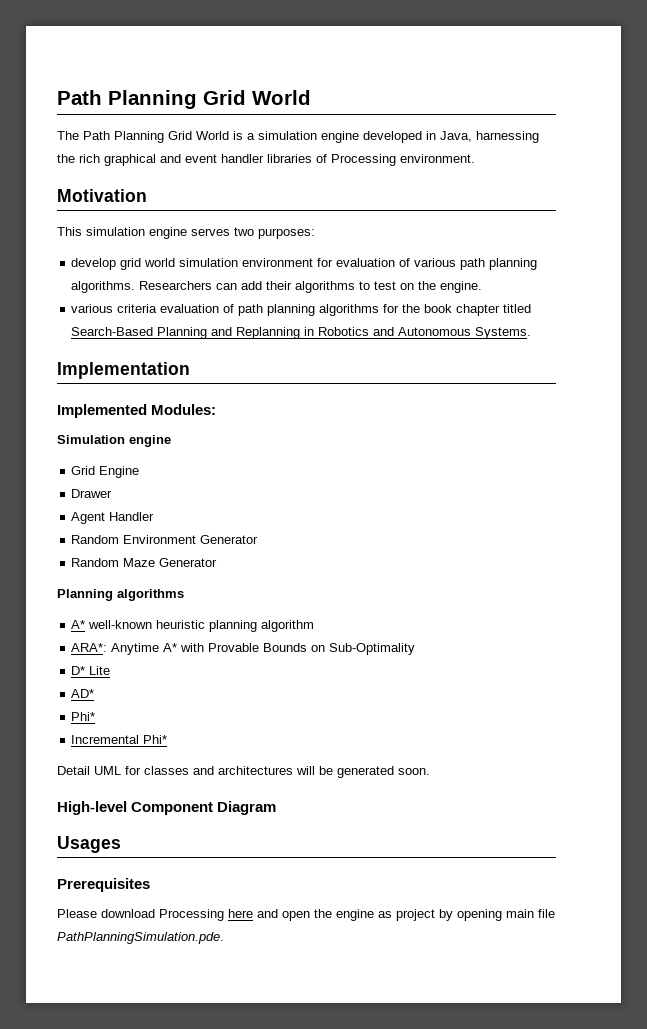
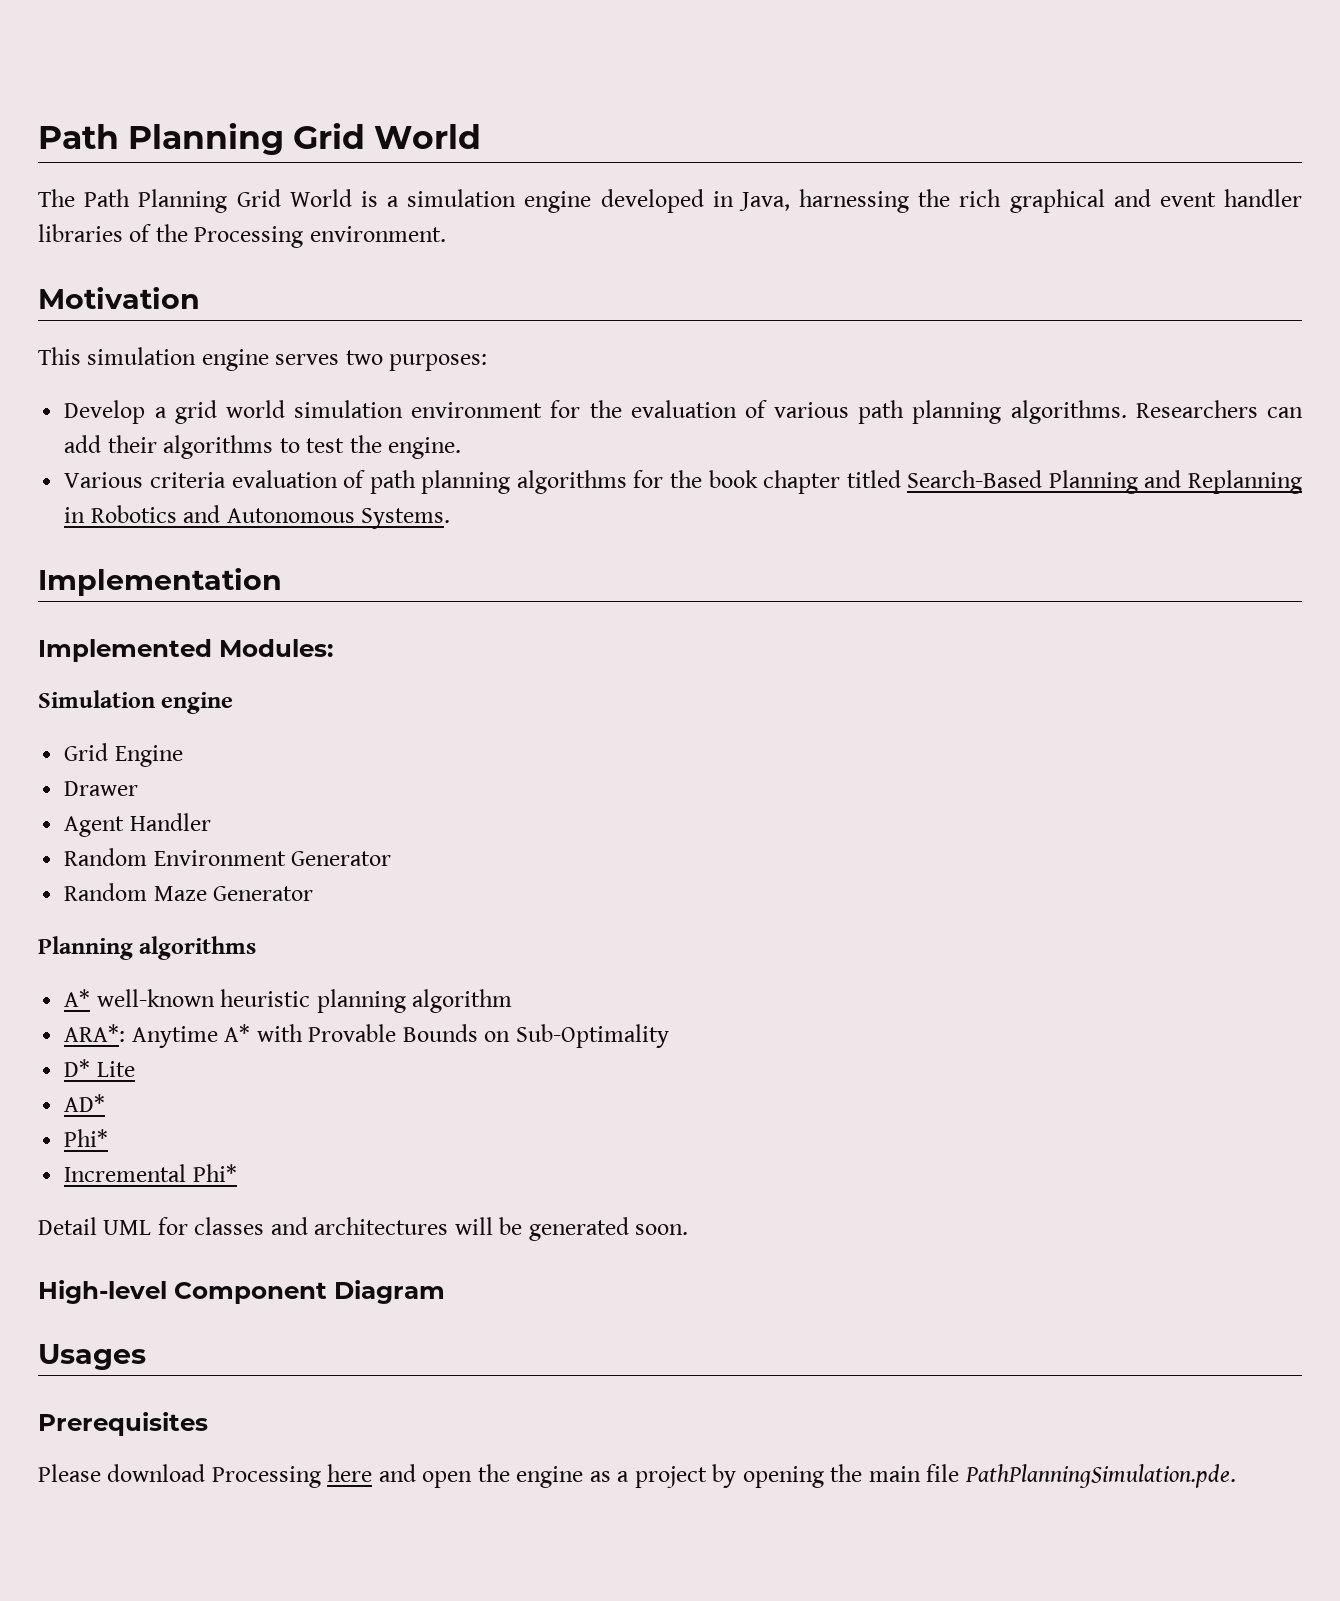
(327, 158) none -> [155,224,188,242] the
[71,258,117,270] develop -> [64,400,167,424] Develop a
(334, 262) none -> [589,400,622,418] the
[400,283,415,290] on -> (345, 445) none
[71,304,114,313] various -> [64,472,144,488] Various
(392, 914) none -> [617,1471,630,1482] a
(502, 915) none -> [830,1464,863,1482] the

